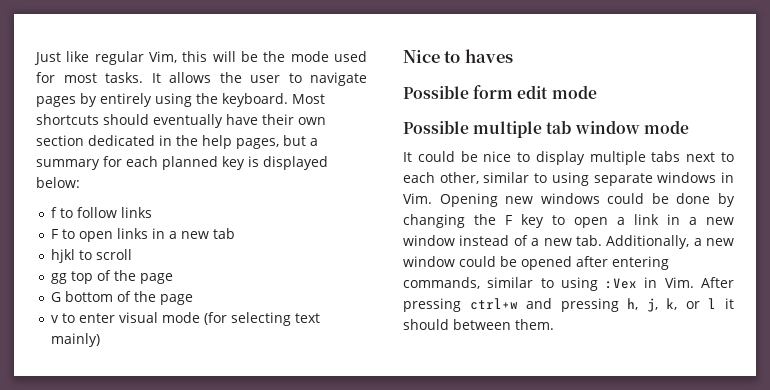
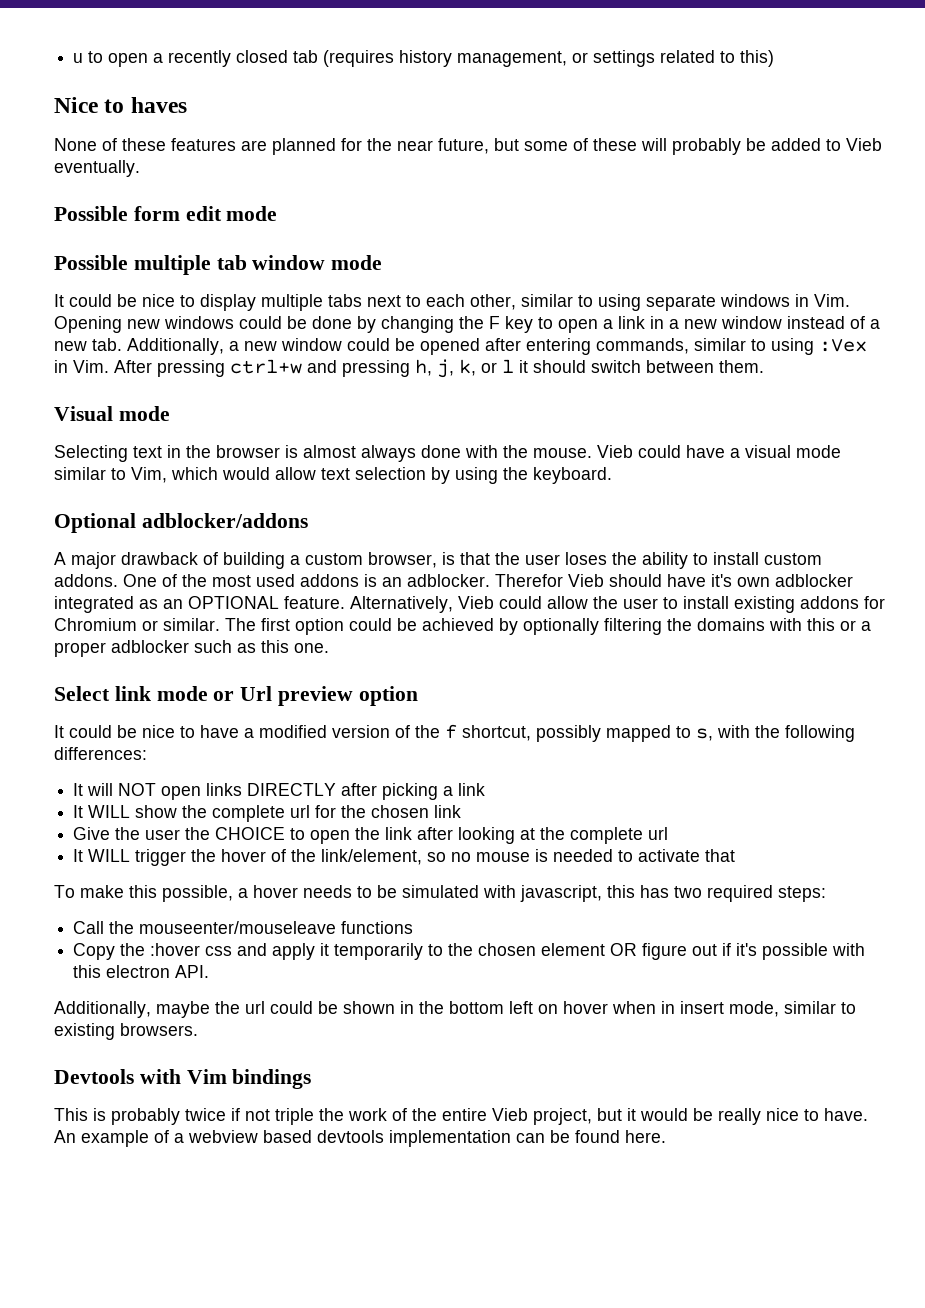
[34,51,368,65] [36,72,367,86] [36,93,325,107] [36,114,326,128] [36,135,318,149] [36,156,328,170] [36,177,80,188] [50,207,152,218] [50,228,235,242] [50,249,132,263] [50,270,173,284] [50,291,193,305] [50,312,320,326] [50,333,100,347] [403,49,513,63] Just like regular Vim, this will be the mode used for most tasks. It allows the user to navigate pages by entirely using the keyboard. Most shortcuts should eventually have their own section dedicated in the help pages, but a summary for each planned key is displayed below: // f to follow links // F to open links in a new tab // hjkl to scroll // gg top of the page // G bottom of the page // v to enter visual mode (for selecting text mainly) // Nice to haves -> [73,50,775,67] [54,97,187,113] [54,138,882,155] [54,160,140,177] u to open a recently closed tab (requires history management, or settings related to this) // Nice to haves // None of these features are planned for the near future, but some of these will probably be added to Vieb eventually.
(449, 324) none -> [591,360,641,373] switch
(554, 324) none -> [54,406,170,421] [54,445,841,462] [54,467,612,484] [54,513,308,533] [54,552,822,569] [54,574,853,587] [54,596,885,613] [54,618,871,635] [54,640,329,657] [54,686,418,706] [54,724,855,742] [54,747,147,760] [73,783,486,800] [73,805,462,822] [73,827,669,844] [73,849,736,866] [54,885,826,902] [73,921,414,934] [73,943,866,960] [73,965,210,978] [54,1001,856,1018] [54,1023,198,1040] [54,1069,312,1089] [54,1108,868,1125] [54,1130,666,1147] // Visual mode // Selecting text in the browser is almost always done with the mouse. Vieb could have a visual mode similar to Vim, which would allow text selection by using the keyboard. // Optional adblocker/addons // A major drawback of building a custom browser, is that the user loses the ability to install custom addons. One of the most used addons is an adblocker. Therefor Vieb should have it's own adblocker integrated as an OPTIONAL feature. Alternatively, Vieb could allow the user to install existing addons for Chromium or similar. The first option could be achieved by optionally filtering the domains with this or a proper adblocker such as this one. // Select link mode or Url preview option // It could be nice to have a modified version of the f shortcut, possibly mapped to s, with the following differences: // It will NOT open links DIRECTLY after picking a link // It WILL show the complete url for the chosen link // Give the user the CHOICE to open the link after looking at the complete url // It WILL trigger the hover of the link/element, so no mouse is needed to activate that // To make this possible, a hover needs to be simulated with javascript, this has two required steps: // Call the mouseenter/mouseleave functions // Copy the :hover css and apply it temporarily to the chosen element OR figure out if it's possible with this electron API. // Additionally, maybe the url could be shown in the bottom left on hover when in insert mode, similar to existing browsers. // Devtools with Vim bindings // This is probably twice if not triple the work of the entire Vieb project, but it would be really nice to have. An example of a webview based devtools implementation can be found here.

